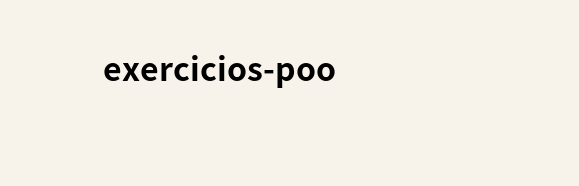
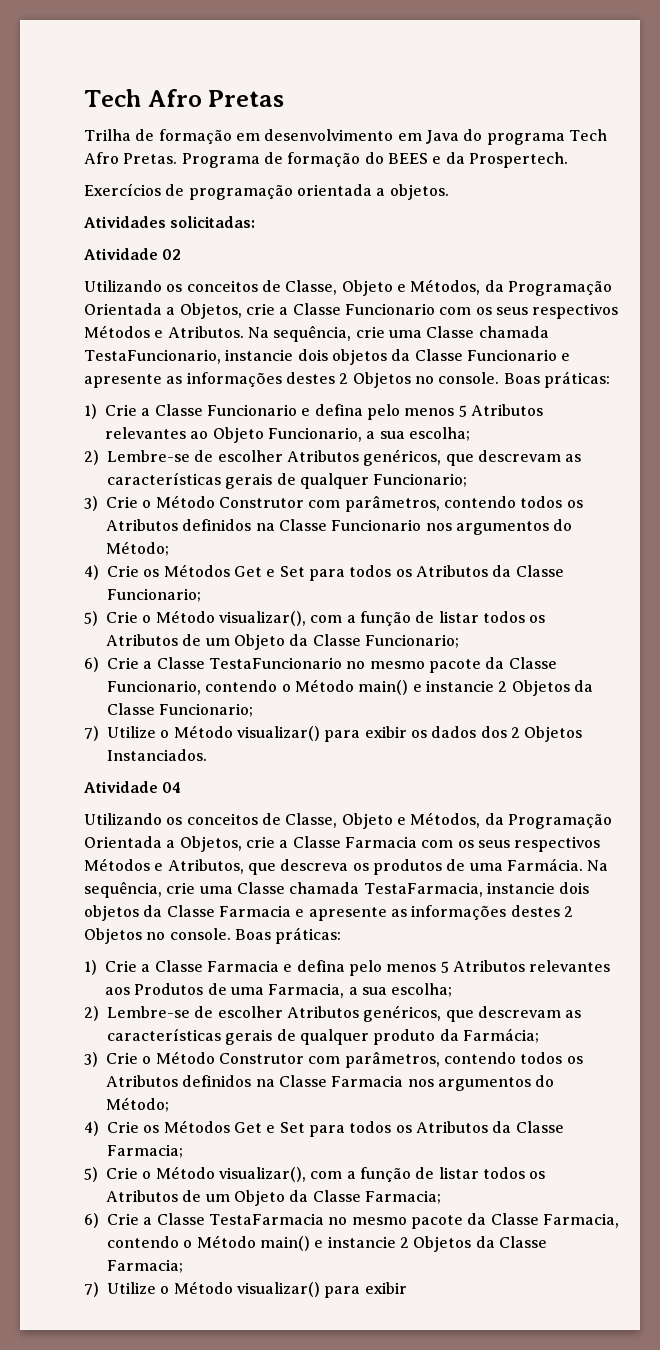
[103,55,336,88] exercicios-poo -> [84,89,285,107] [84,129,607,145] [84,152,568,168] [84,183,449,200] [84,216,256,228] [84,248,182,260] [84,279,612,296] [84,303,619,319] [84,325,549,342] [84,349,571,365] [84,371,610,388] [84,404,543,420] [105,427,470,443] [84,449,582,466] [107,472,468,489] [84,495,583,512] [106,519,573,535] [106,541,169,556] [84,564,564,581] [107,588,201,602] [84,610,546,626] [106,634,459,650] [84,657,557,673] [107,679,593,696] [107,703,254,717] [84,725,583,742] [107,749,207,761] [84,781,182,793] [84,812,612,829] [84,836,601,852] [84,858,609,875] [84,881,590,898] [84,905,573,921] [84,927,342,944] [84,960,611,976] [105,983,453,998] [84,1005,582,1022] [107,1028,539,1045] [84,1051,583,1068] [106,1075,555,1091] [106,1097,169,1112] [84,1120,564,1137] [107,1144,183,1158] [84,1166,546,1182] [106,1190,441,1206] [84,1213,619,1229] [107,1235,547,1252] [107,1259,183,1273] [84,1281,407,1298] Tech Afro Pretas // Trilha de formação em desenvolvimento em Java do programa Tech Afro Pretas. Programa de formação do BEES e da Prospertech. // Exercícios de programação orientada a objetos. // Atividades solicitadas: // Atividade 02 // Utilizando os conceitos de Classe, Objeto e Métodos, da Programação Orientada a Objetos, crie a Classe Funcionario com os seus respectivos Métodos e Atributos. Na sequência, crie uma Classe chamada TestaFuncionario, instancie dois objetos da Classe Funcionario e apresente as informações destes 2 Objetos no console. Boas práticas: // 1) Crie a Classe Funcionario e defina pelo menos 5 Atributos relevantes ao Objeto Funcionario, a sua escolha; // 2) Lembre-se de escolher Atributos genéricos, que descrevam as características gerais de qualquer Funcionario; // 3) Crie o Método Construtor com parâmetros, contendo todos os Atributos definidos na Classe Funcionario nos argumentos do Método; // 4) Crie os Métodos Get e Set para todos os Atributos da Classe Funcionario; // 5) Crie o Método visualizar(), com a função de listar todos os Atributos de um Objeto da Classe Funcionario; // 6) Crie a Classe TestaFuncionario no mesmo pacote da Classe Funcionario, contendo o Método main() e instancie 2 Objetos da Classe Funcionario; // 7) Utilize o Método visualizar() para exibir os dados dos 2 Objetos Instanciados. // Atividade 04 // Utilizando os conceitos de Classe, Objeto e Métodos, da Programação Orientada a Objetos, crie a Classe Farmacia com os seus respectivos Métodos e Atributos, que descreva os produtos de uma Farmácia. Na sequência, crie uma Classe chamada TestaFarmacia, instancie dois objetos da Classe Farmacia e apresente as informações destes 2 Objetos no console. Boas práticas: // 1) Crie a Classe Farmacia e defina pelo menos 5 Atributos relevantes aos Produtos de uma Farmacia, a sua escolha; // 2) Lembre-se de escolher Atributos genéricos, que descrevam as características gerais de qualquer produto da Farmácia; // 3) Crie o Método Construtor com parâmetros, contendo todos os Atributos definidos na Classe Farmacia nos argumentos do Método; // 4) Crie os Métodos Get e Set para todos os Atributos da Classe Farmacia; // 5) Crie o Método visualizar(), com a função de listar todos os Atributos de um Objeto da Classe Farmacia; // 6) Crie a Classe TestaFarmacia no mesmo pacote da Classe Farmacia, contendo o Método main() e instancie 2 Objetos da Classe Farmacia; // 7) Utilize o Método visualizar() para exibir

